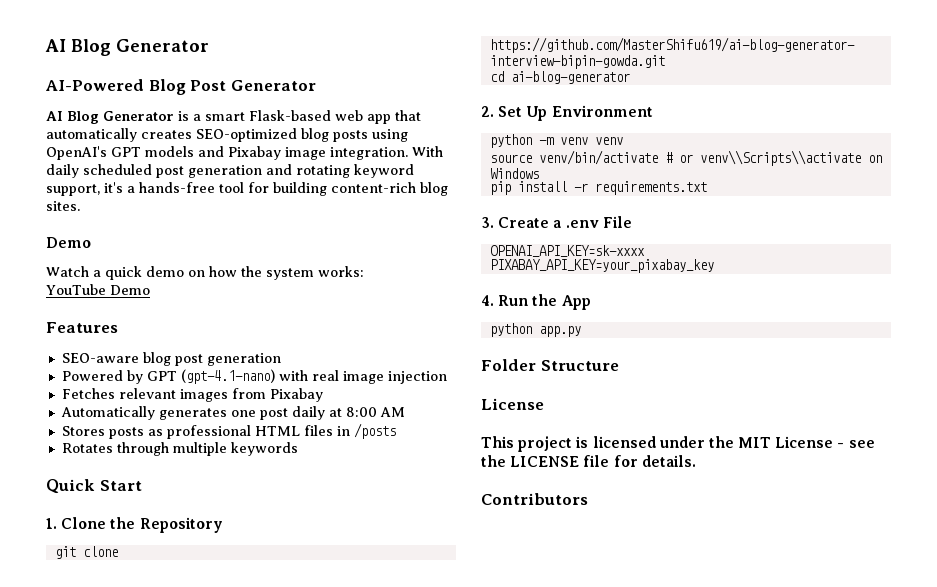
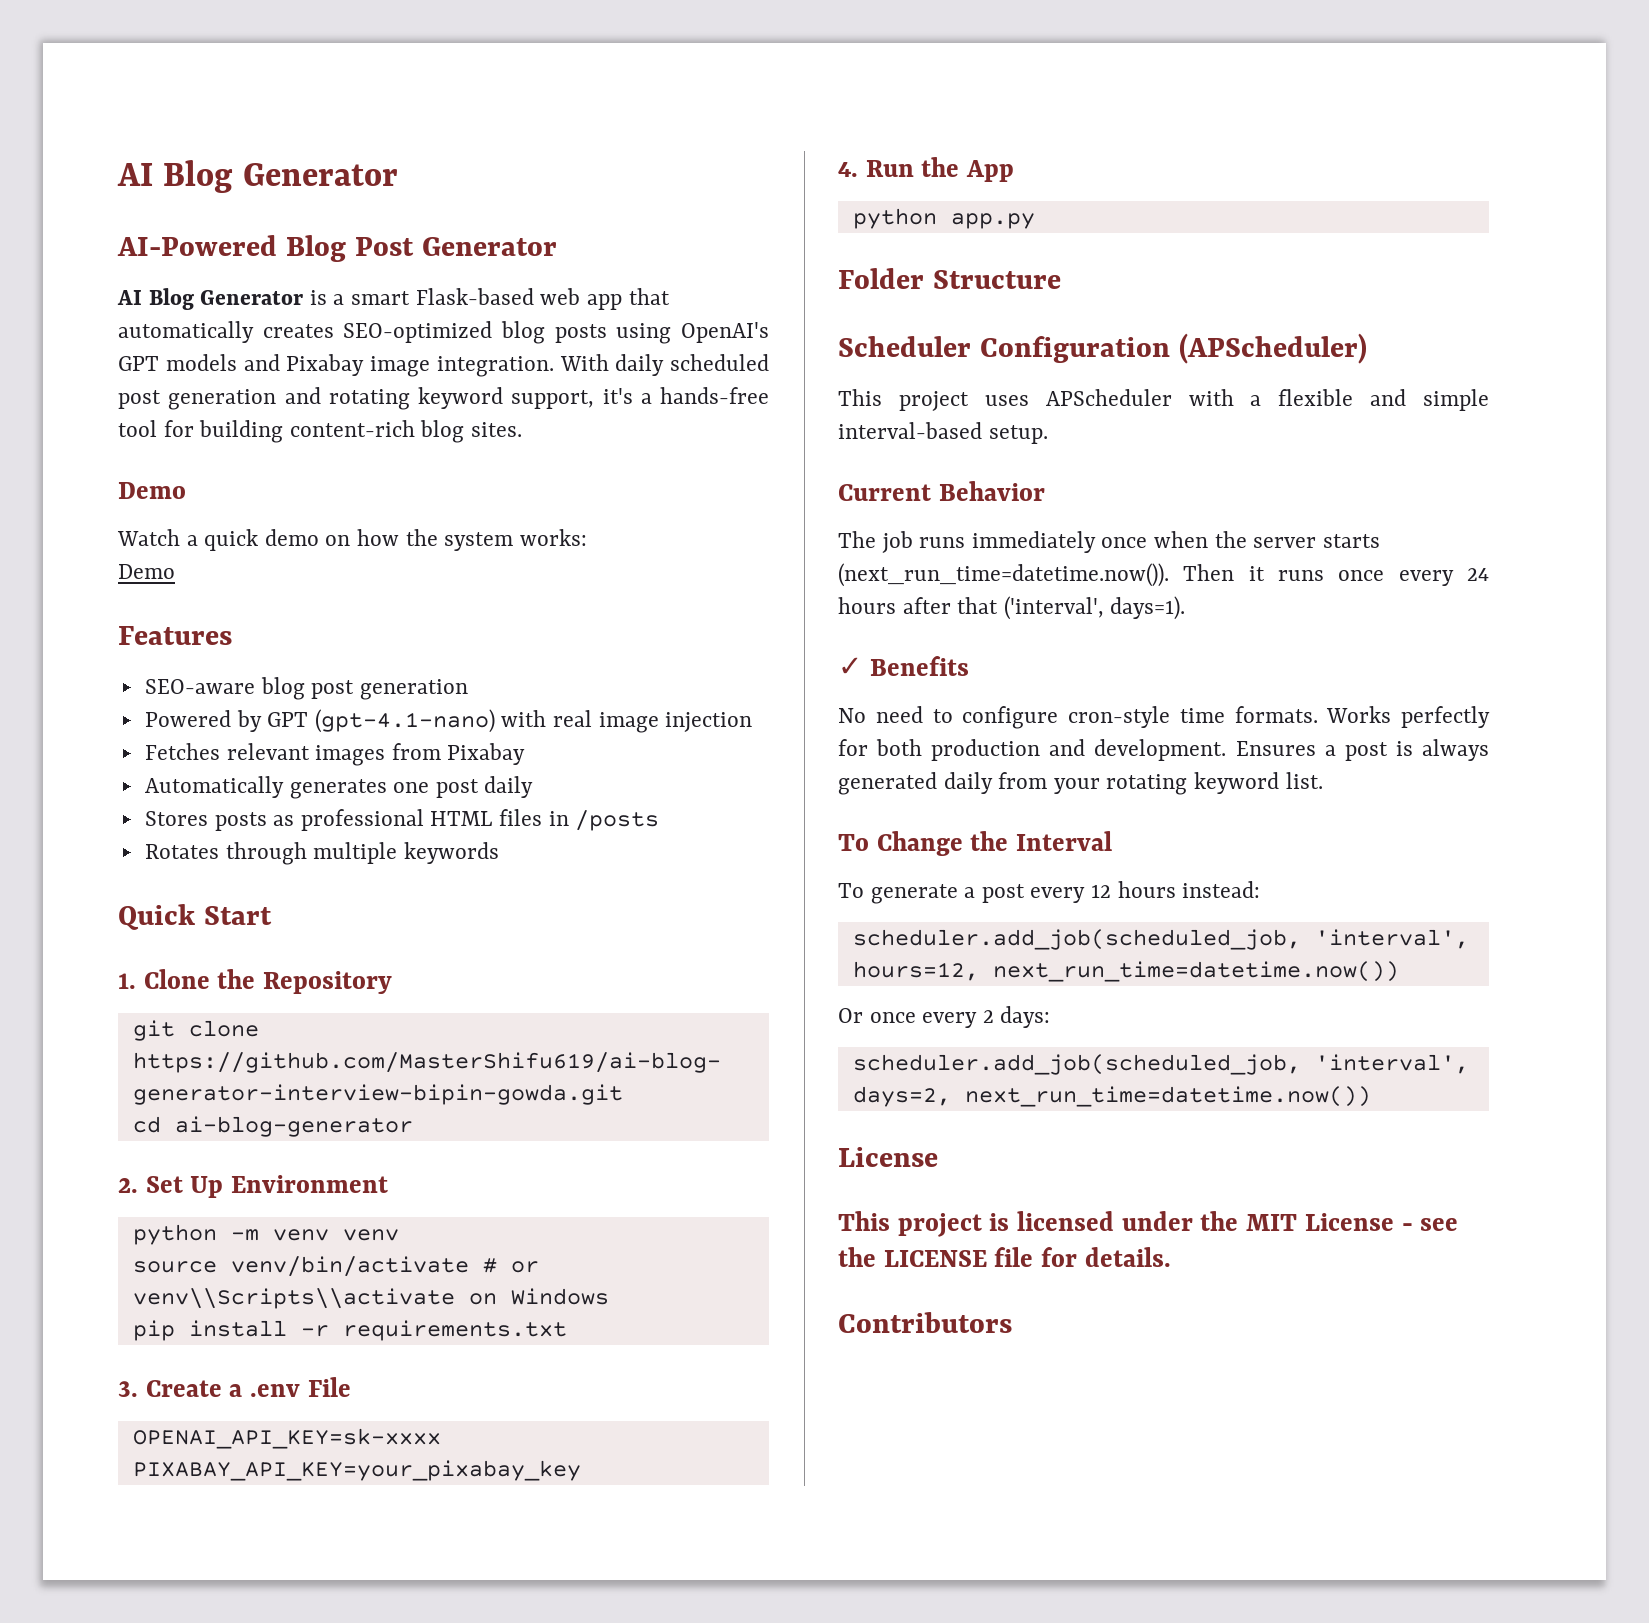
[46,284,106,295] YouTube -> (587, 537) none
[328,407,405,417] at 8:00 AM -> (534, 787) none
(619, 365) none -> [838,333,1367,364] [838,389,1489,411] [838,422,1048,444] [838,481,1045,501] [838,531,1380,553] [838,563,1489,587] [838,596,1186,620] [838,656,969,676] [838,706,1490,729] [838,739,1489,761] [838,772,1323,795] [838,831,1113,856] [838,881,1261,904] [852,929,1469,950] [852,961,1399,982] [838,1006,1051,1028] [852,1054,1469,1075] [852,1086,1371,1107] // Scheduler Configuration (APScheduler) // This project uses APScheduler with a flexible and simple interval-based setup. // Current Behavior // The job runs immediately once when the server starts (next_run_time=datetime.now()). Then it runs once every 24 hours after that ('interval', days=1). // ✓ Benefits // No need to configure cron-style time formats. Works perfectly for both production and development. Ensures a post is always generated daily from your rotating keyword list. // To Change the Interval // To generate a post every 12 hours instead: // scheduler.add_job(scheduled_job, 'interval', hours=12, next_run_time=datetime.now()) // Or once every 2 days: // scheduler.add_job(scheduled_job, 'interval', days=2, next_run_time=datetime.now())

